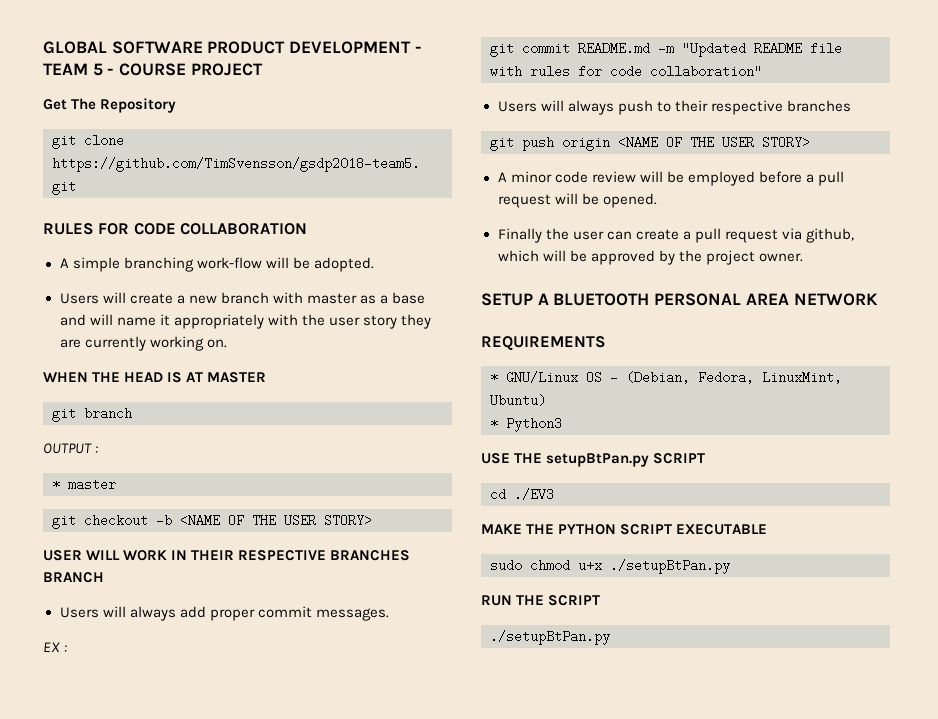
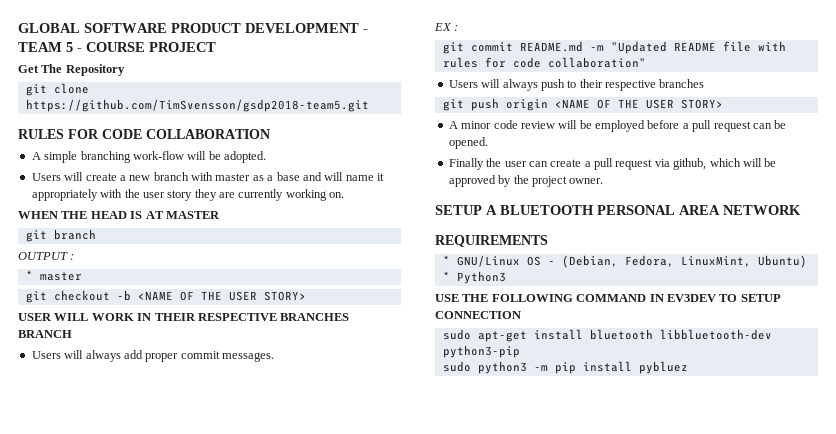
[554,193,578,204] will -> [752,123,772,129] can
[546,453,706,467] [490,488,554,501] [481,524,768,535] [490,559,730,574] [481,595,601,606] [490,630,610,645] setupBtPan.py SCRIPT // cd ./EV3 // MAKE THE PYTHON SCRIPT EXECUTABLE // sudo chmod u+x ./setupBtPan.py // RUN THE SCRIPT // ./setupBtPan.py -> [491,294,781,302] [435,311,521,319] [442,329,772,342] [442,345,520,358] [442,361,688,374] FOLLOWING COMMAND IN EV3DEV TO SETUP CONNECTION // sudo apt-get install bluetooth libbluetooth-dev python3-pip // sudo python3 -m pip install pybluez

